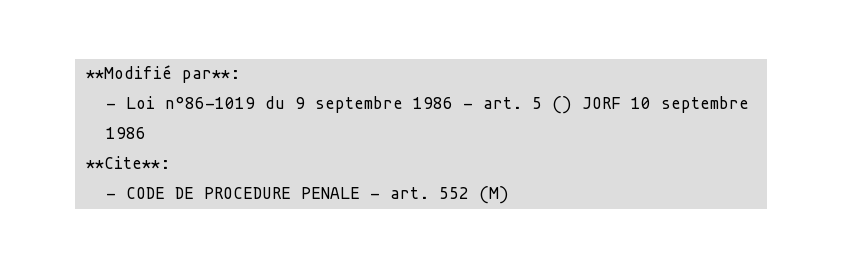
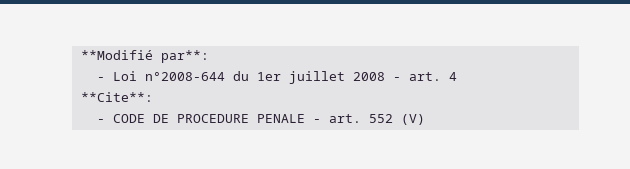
[164,96,749,114] [105,127,146,139] n°86-1019 du 9 septembre 1986 - art. 5 () JORF 10 septembre 1986 -> [145,71,457,84] n°2008-644 du 1er juillet 2008 - art. 4
[478,186,509,204] (M) -> [401,114,425,125] (V)

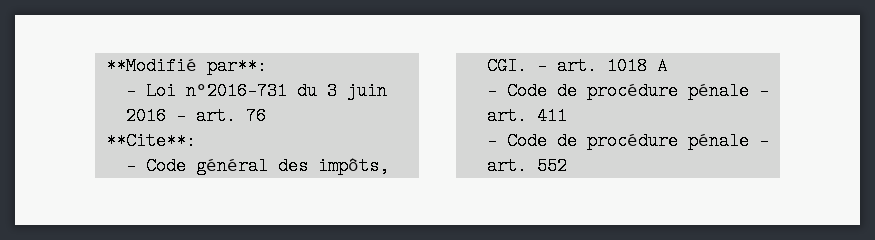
[145,71,457,84] n°2008-644 du 1er juillet 2008 - art. 4 -> [185,82,387,100] [125,107,266,125] n°2016-731 du 3 juin 2016 - art. 76
[113,114,305,123] CODE DE PROCEDURE PENALE -> [145,157,389,175] [486,57,667,75] [486,82,769,100] [486,107,567,125] [486,132,749,150] Code général des impôts, CGI. - art. 1018 A // - Code de procédure pénale - art. 411 // - Code de procédure pénale
[401,114,425,125] (V) -> (567, 166) none

